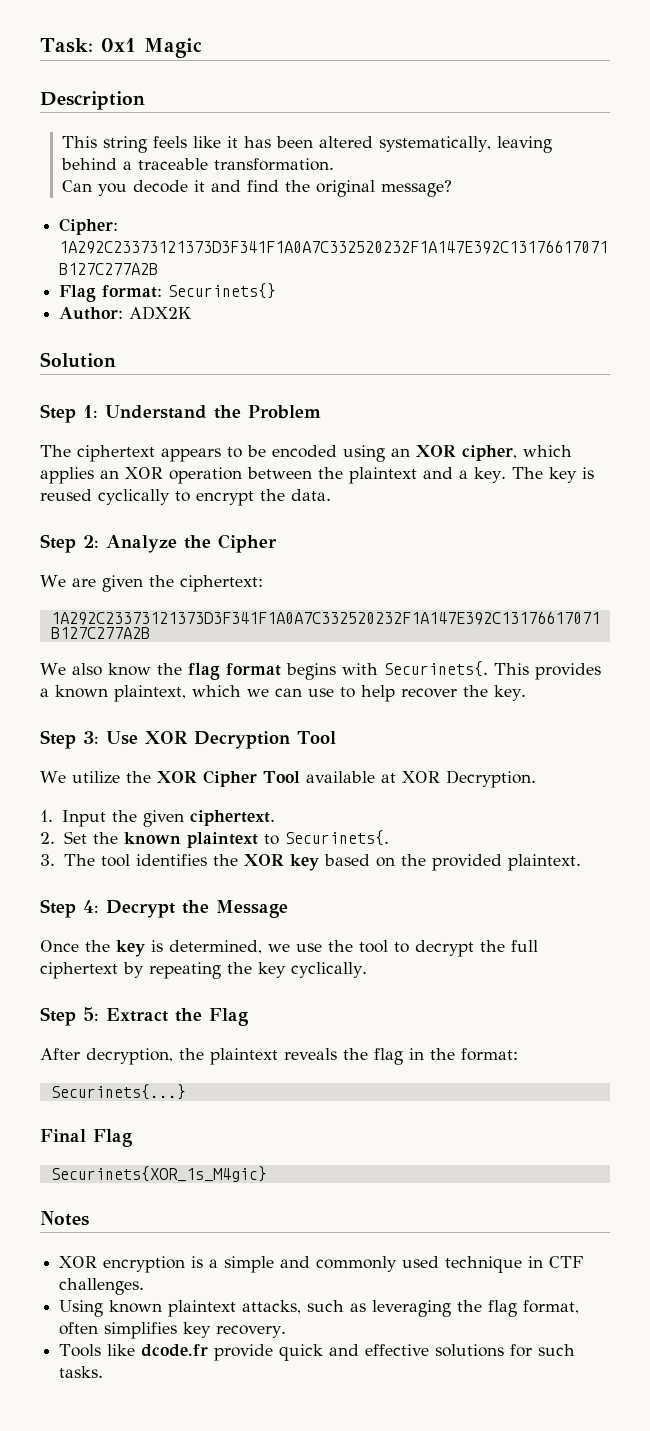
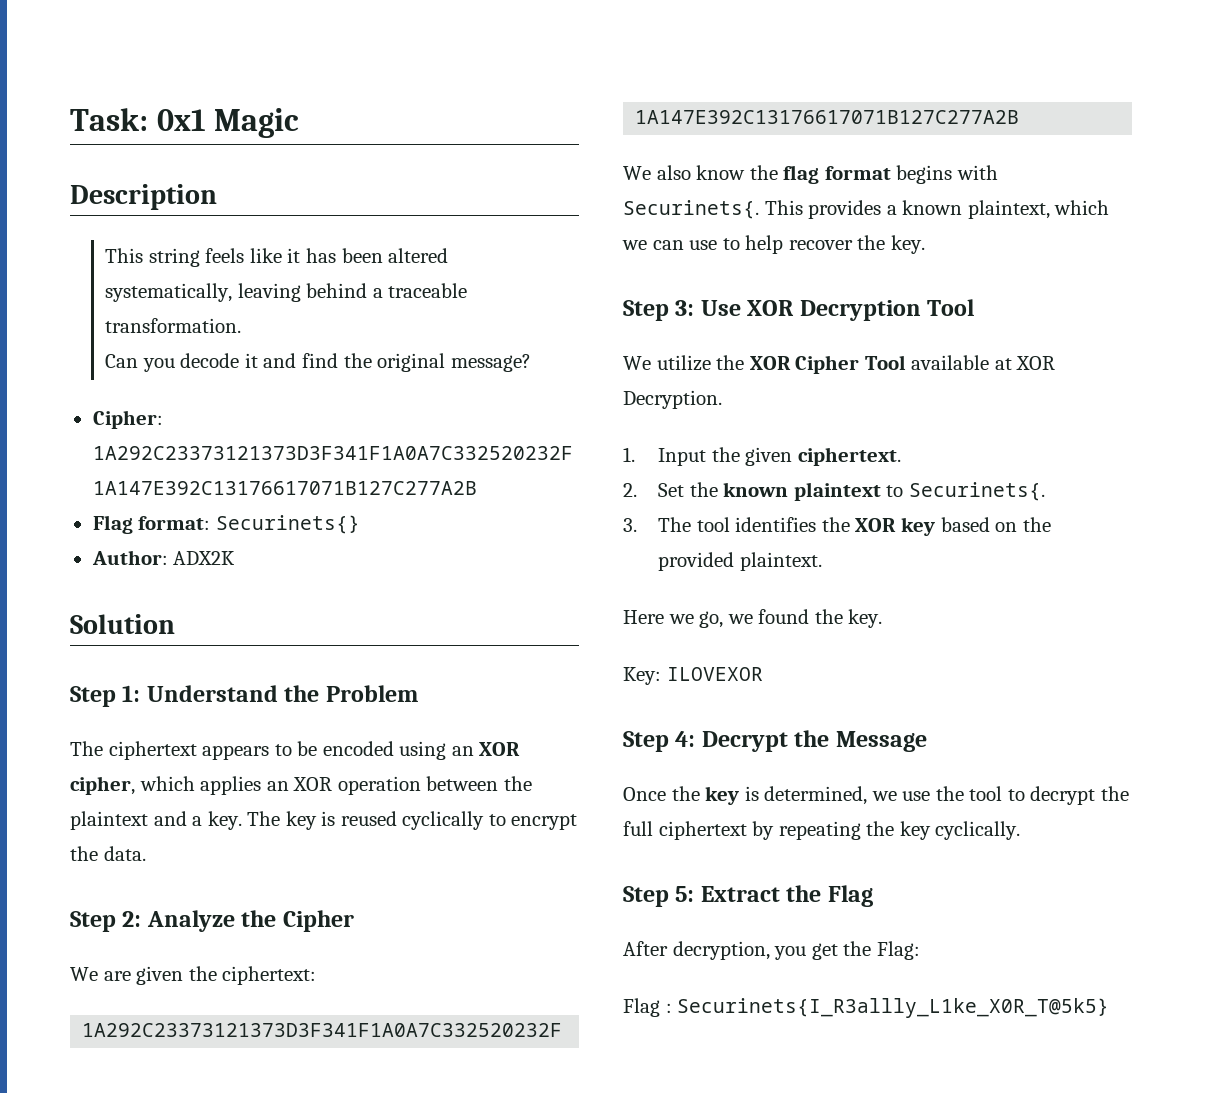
(581, 862) none -> [623,609,883,628] [623,667,763,685] // Here we go, we found the key. // Key: ILOVEXOR
[179,1048,518,1065] [50,1084,186,1100] [40,1129,132,1147] [50,1166,267,1182] [40,1211,89,1226] [59,1256,584,1273] [59,1278,145,1295] [59,1300,580,1317] [59,1322,287,1339] [59,1344,576,1361] [59,1366,104,1378] the plaintext reveals the flag in the format: // Securinets{...} // Final Flag // Securinets{XOR_1s_M4gic} // Notes // XOR encryption is a simple and commonly used technique in CTF challenges. // Using known plaintext attacks, such as leveraging the flag format, often simplifies key recovery. // Tools like dcode.fr provide quick and effective solutions for such tasks. -> [774,941,920,960] [623,998,1110,1018] you get the Flag: // Flag : Securinets{I_R3allly_L1ke_X0R_T@5k5}

